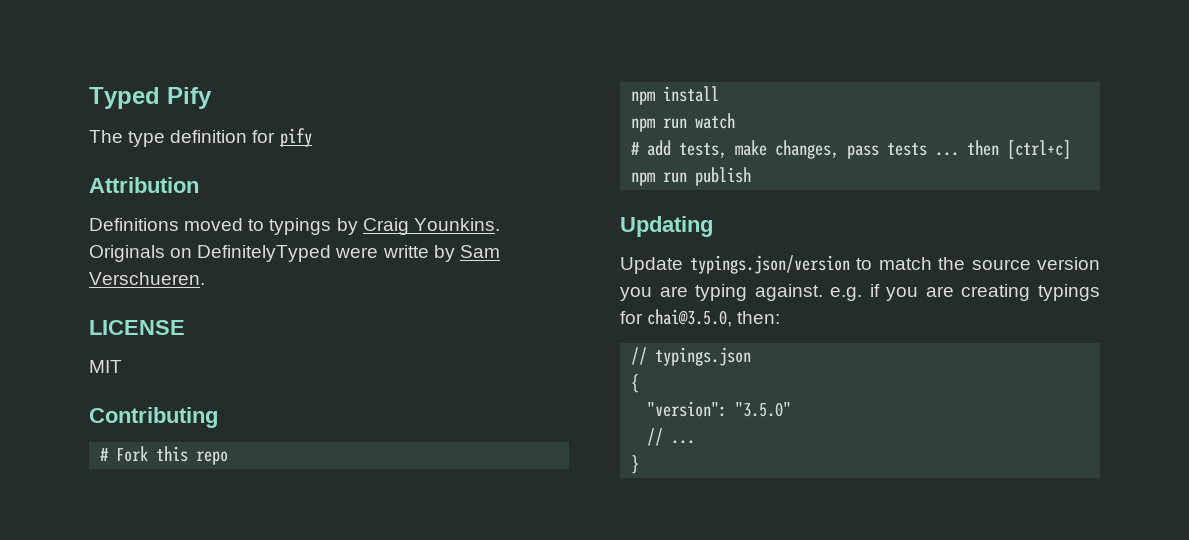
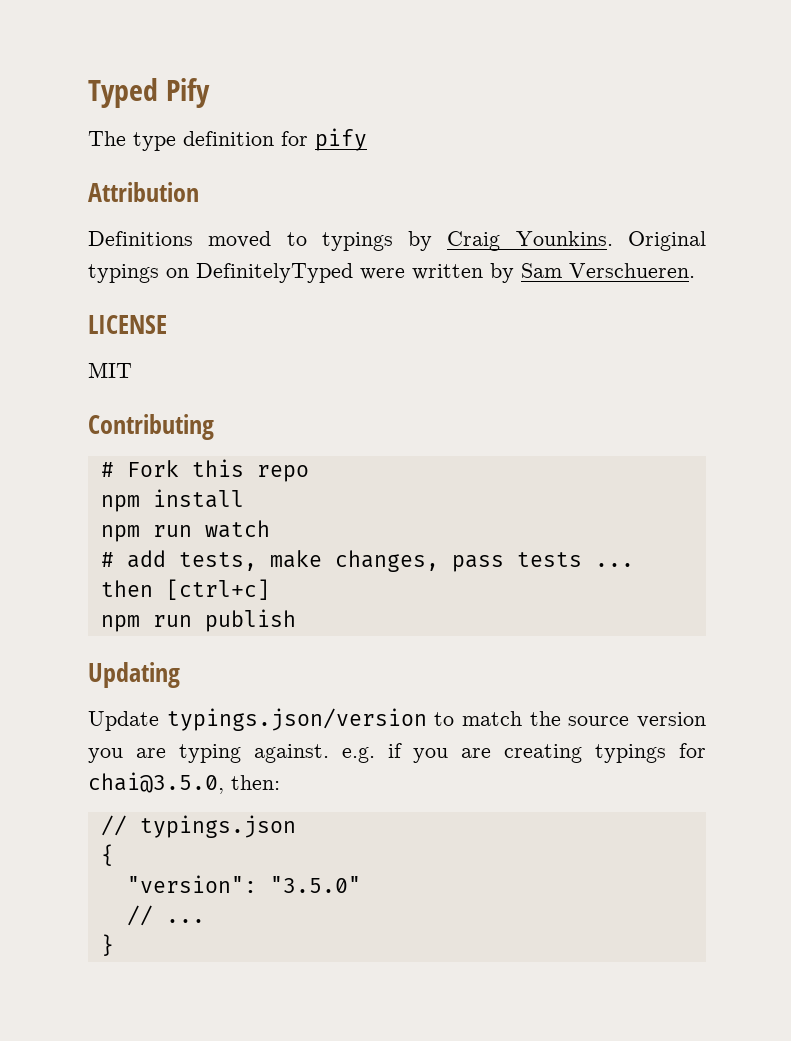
[89,245,165,262] Originals -> [628,231,706,251] [88,264,159,283] Original typings
[382,245,429,258] writte -> [412,264,483,280] written

